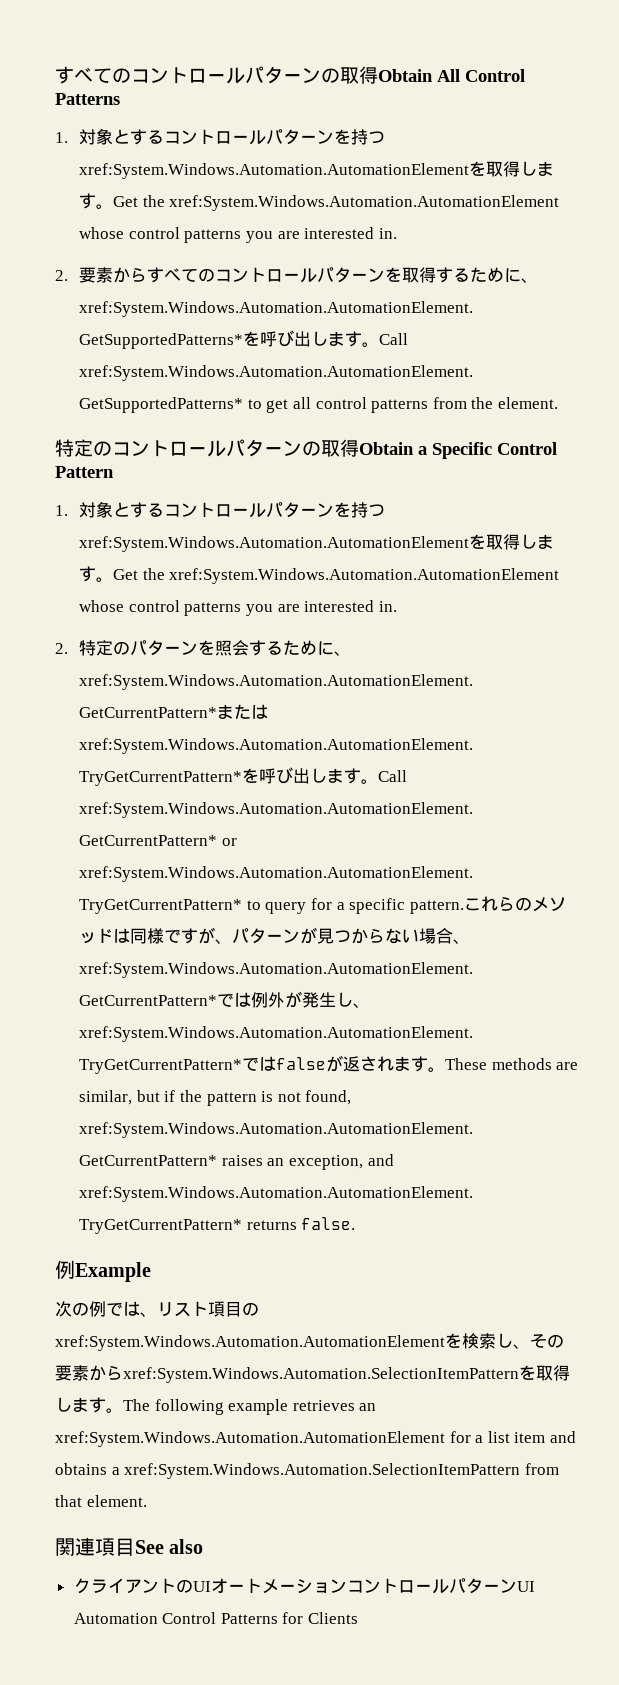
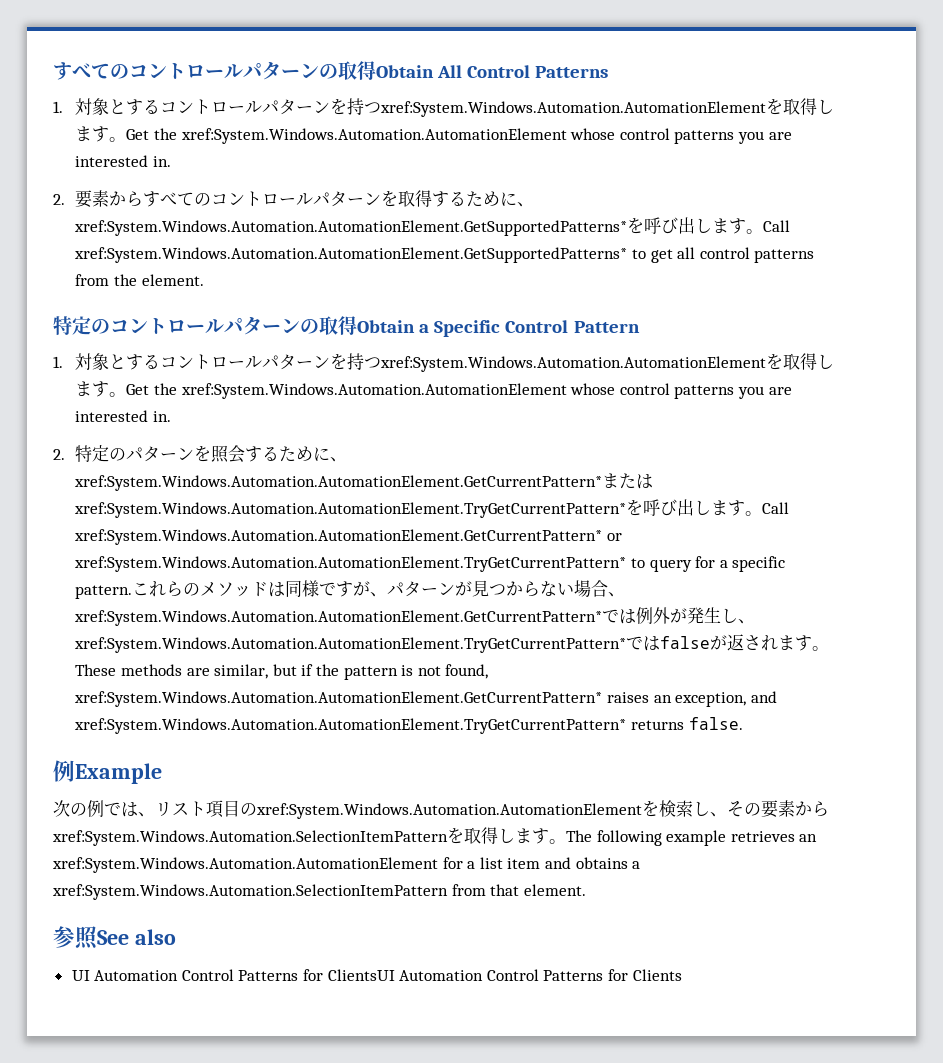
[55,1537,135,1556] 関連項目 -> [53,926,98,950] 参照
[73,1578,517,1594] クライアントのUIオートメーションコントロールパターン -> (176, 937) none
(304, 1618) none -> [327,969,629,981] ClientsUI Automation Control Patterns for

